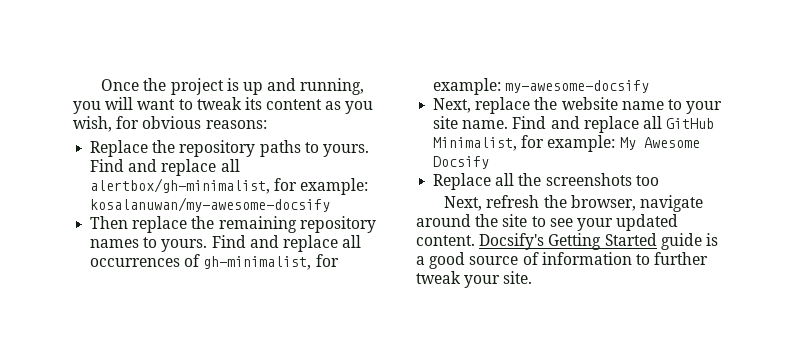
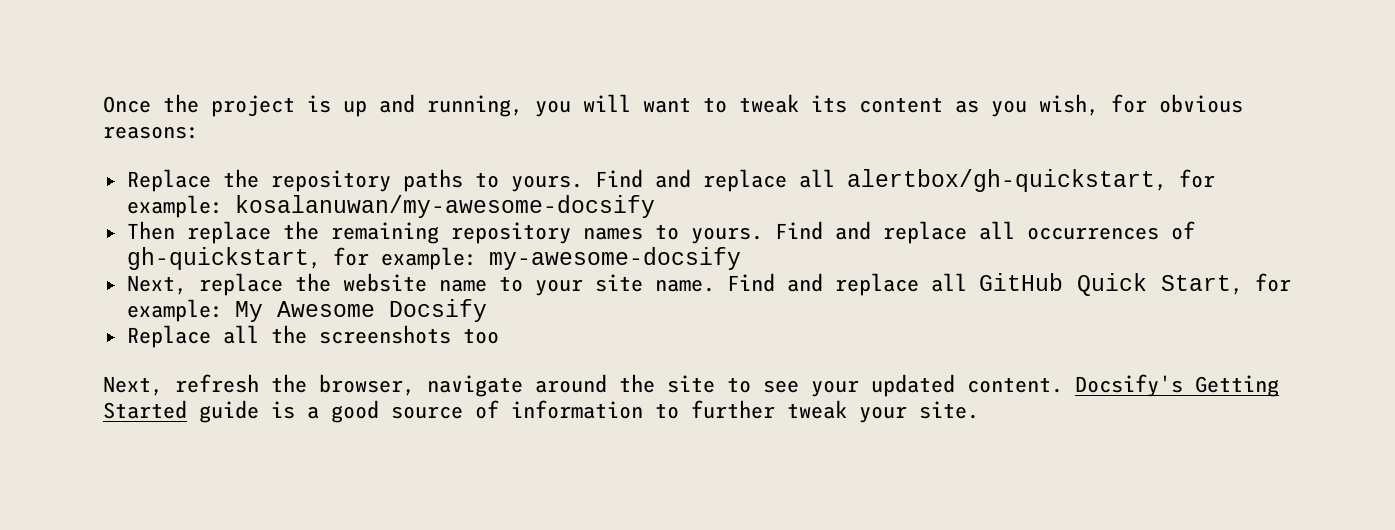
[90,178,271,194] alertbox/gh-minimalist, -> [846,169,1167,192] alertbox/gh-quickstart,
[203,256,312,270] gh-minimalist, -> [126,247,321,270] gh-quickstart,
[433,137,518,151] Minimalist, -> [1076,273,1243,296] Quick Start,

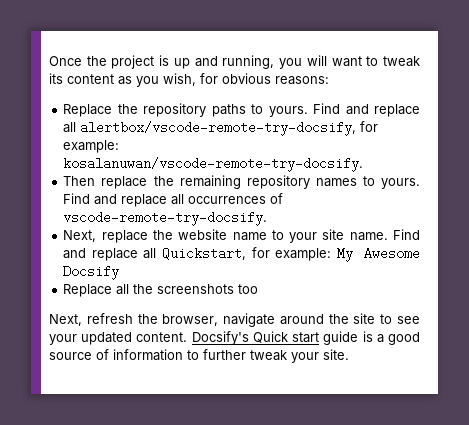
[846,169,1215,192] [126,195,655,218] alertbox/gh-quickstart, for example: kosalanuwan/my-awesome-docsify -> [80,121,379,136] [63,140,120,153] [63,157,364,172] alertbox/vscode-remote-try-docsify, for example: kosalanuwan/vscode-remote-try-docsify.
[126,247,741,270] gh-quickstart, for example: my-awesome-docsify -> [63,211,268,226] vscode-remote-try-docsify.
[978,273,1243,296] GitHub Quick Start, -> [162,247,247,260] Quickstart,
[1195,375,1279,397] [103,400,187,419] Getting Started -> [252,331,320,343] Quick start

